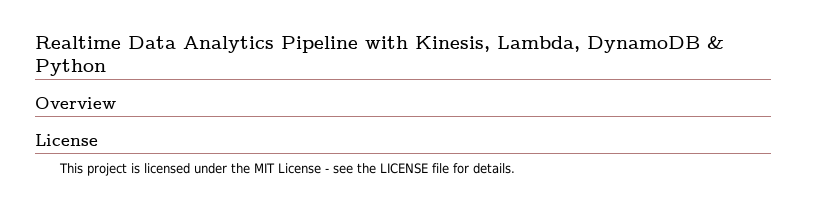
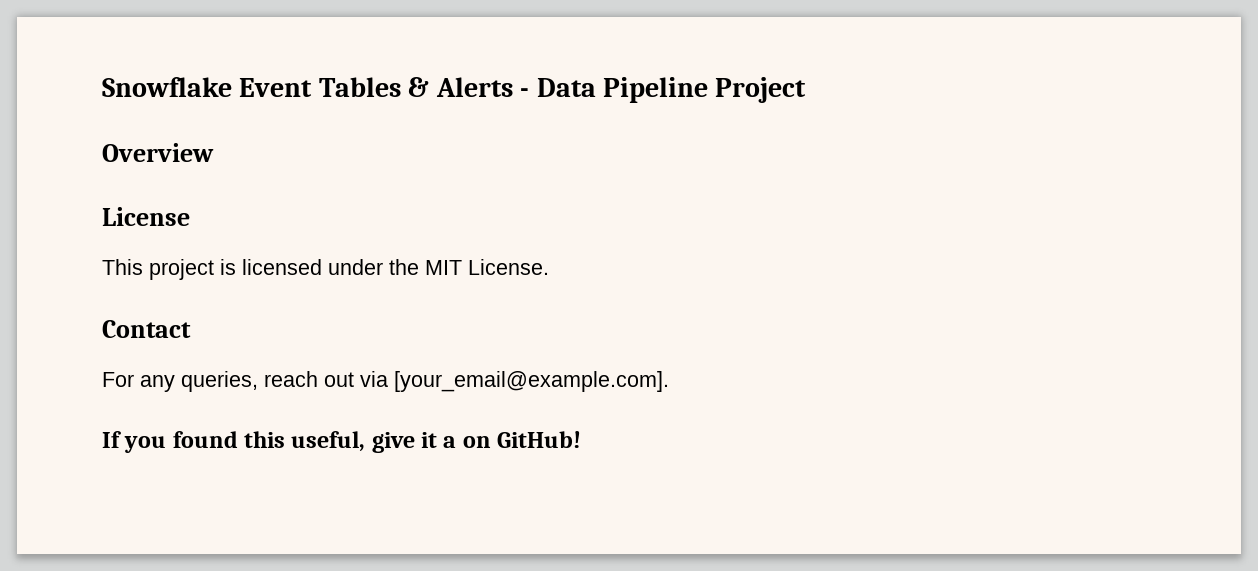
[35,36,724,53] [35,59,106,76] Realtime Data Analytics Pipeline with Kinesis, Lambda, DynamoDB & Python -> [102,77,807,103] Snowflake Event Tables & Alerts - Data Pipeline Project
[277,163,515,174] License - see the LICENSE file for details. -> [468,259,549,275] [102,320,191,338] [102,371,669,392] [102,431,582,453] License. // Contact // For any queries, reach out via [your_email@example.com]. // If you found this useful, give it a on GitHub!

